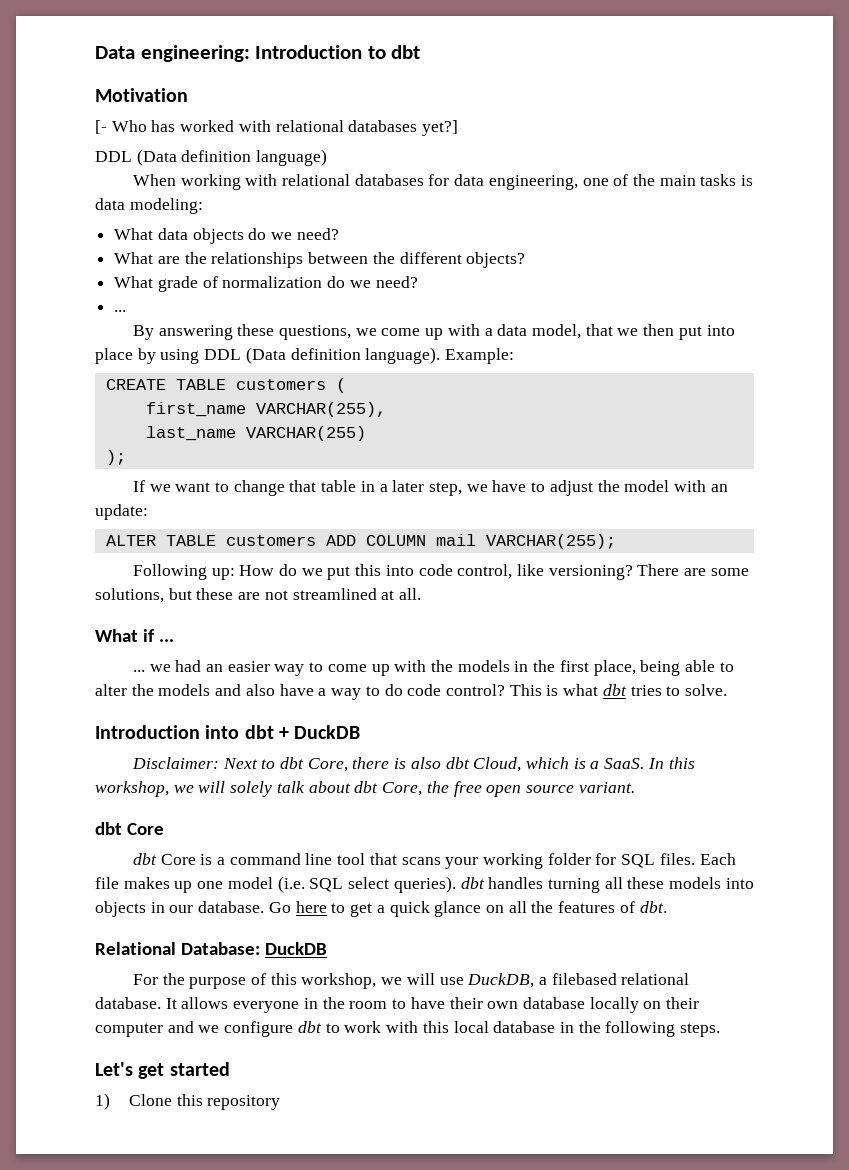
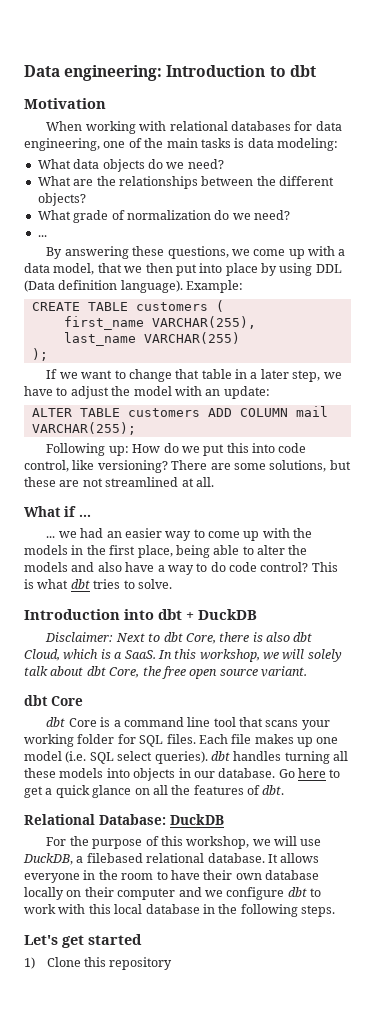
[95,120,459,136] [95,149,328,166] // [- Who has worked with relational databases yet?] // DDL (Data definition language) -> (106, 103) none

